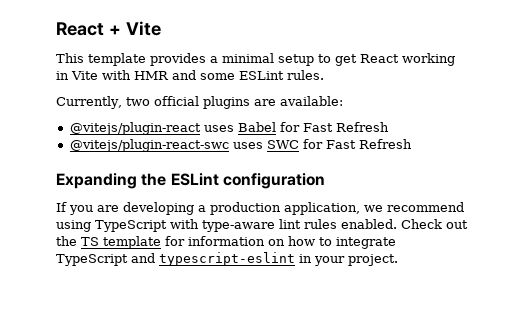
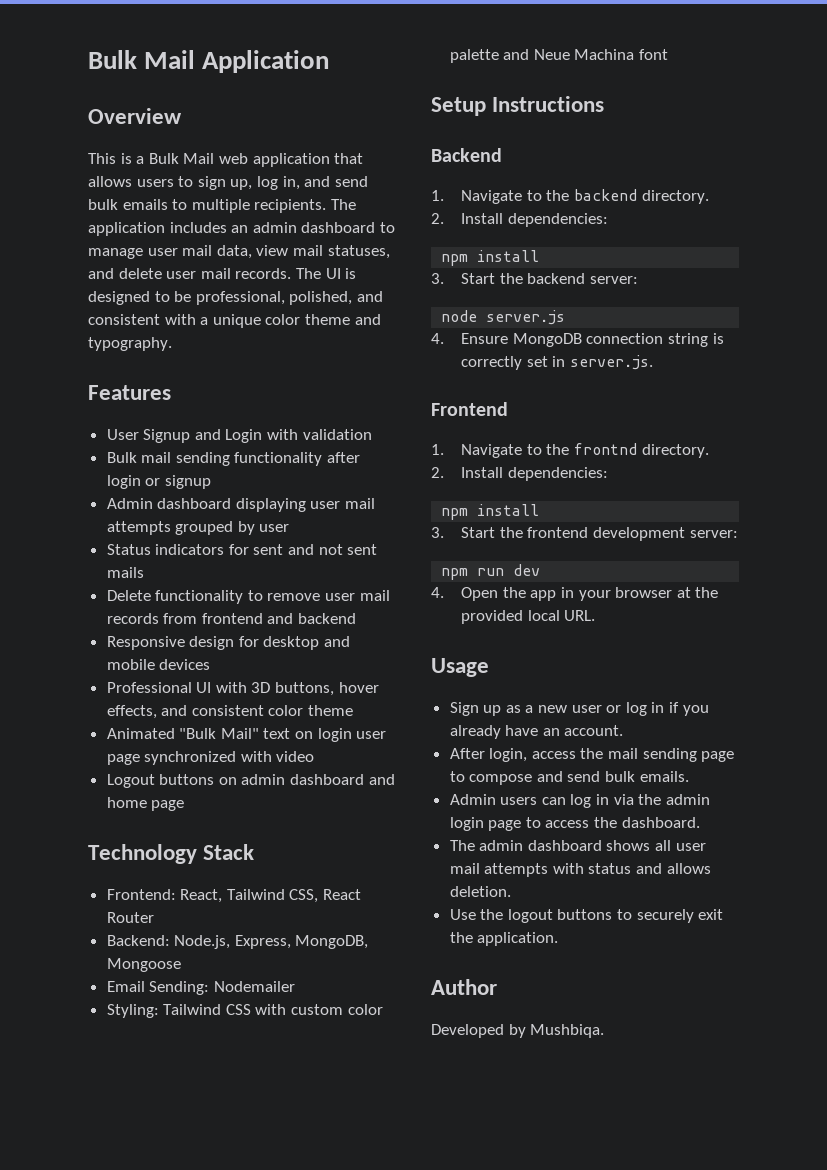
[56,21,161,36] [56,53,455,66] [56,70,324,80] [56,96,343,109] [69,122,389,135] [69,139,412,152] [56,173,325,189] [56,202,464,215] [56,219,468,232] [56,236,396,249] [56,252,398,266] React + Vite // This template provides a minimal setup to get React working in Vite with HMR and some ESLint rules. // Currently, two official plugins are available: // @vitejs/plugin-react uses Babel for Fast Refresh // @vitejs/plugin-react-swc uses SWC for Fast Refresh // Expanding the ESLint configuration // If you are developing a production application, we recommend using TypeScript with type-aware lint rules enabled. Check out the TS template for information on how to integrate TypeScript and typescript-eslint in your project. -> [88,50,330,73] [88,108,182,124] [88,153,364,167] [88,176,368,190] [88,199,356,213] [88,222,395,236] [88,245,390,259] [88,268,357,279] [88,291,383,305] [88,314,381,328] [88,337,172,351] [88,385,171,400] [106,429,372,443] [106,452,361,466] [106,475,211,489] [106,498,376,512] [106,521,290,535] [106,544,378,555] [106,567,144,578] [106,590,390,604] [106,613,357,624] [106,636,351,650] [106,659,211,670] [106,682,379,696] [106,705,354,719] [106,728,387,742] [106,751,315,765] [106,774,395,788] [106,797,185,811] [88,844,255,864] [106,889,362,903] [106,912,154,923] [106,935,369,949] [106,958,181,972] [106,981,295,995] [106,1004,383,1018] [449,49,669,63] [431,96,605,116] [431,148,502,162] [431,189,709,204] [431,213,608,227] [441,250,540,266] [431,273,639,284] [441,310,566,325] [431,333,724,347] [461,355,654,370] [431,402,508,416] [431,443,709,458] [431,467,608,481] [441,504,540,520] [431,527,738,541] [441,564,541,580] [431,587,719,601] [461,610,596,624] [431,658,489,677] [449,702,709,716] [449,725,624,739] [449,748,735,762] [449,771,689,785] [449,794,710,808] [449,817,700,831] [449,840,706,851] [449,863,711,877] [449,886,511,897] [449,909,724,923] [449,932,559,946] [431,979,497,995] [431,1024,605,1038] Bulk Mail Application // Overview // This is a Bulk Mail web application that allows users to sign up, log in, and send bulk emails to multiple recipients. The application includes an admin dashboard to manage user mail data, view mail statuses, and delete user mail records. The UI is designed to be professional, polished, and consistent with a unique color theme and typography. // Features // User Signup and Login with validation // Bulk mail sending functionality after login or signup // Admin dashboard displaying user mail attempts grouped by user // Status indicators for sent and not sent mails // Delete functionality to remove user mail records from frontend and backend // Responsive design for desktop and mobile devices // Professional UI with 3D buttons, hover effects, and consistent color theme // Animated "Bulk Mail" text on login user page synchronized with video // Logout buttons on admin dashboard and home page // Technology Stack // Frontend: React, Tailwind CSS, React Router // Backend: Node.js, Express, MongoDB, Mongoose // Email Sending: Nodemailer // Styling: Tailwind CSS with custom color palette and Neue Machina font // Setup Instructions // Backend // 1. Navigate to the backend directory. // 2. Install dependencies: // npm install // 3. Start the backend server: // node server.js // 4. Ensure MongoDB connection string is correctly set in server.js. // Frontend // 1. Navigate to the frontnd directory. // 2. Install dependencies: // npm install // 3. Start the frontend development server: // npm run dev // 4. Open the app in your browser at the provided local URL. // Usage // Sign up as a new user or log in if you already have an account. // After login, access the mail sending page to compose and send bulk emails. // Admin users can log in via the admin login page to access the dashboard. // The admin dashboard shows all user mail attempts with status and allows deletion. // Use the logout buttons to securely exit the application. // Author // Developed by Mushbiqa.

